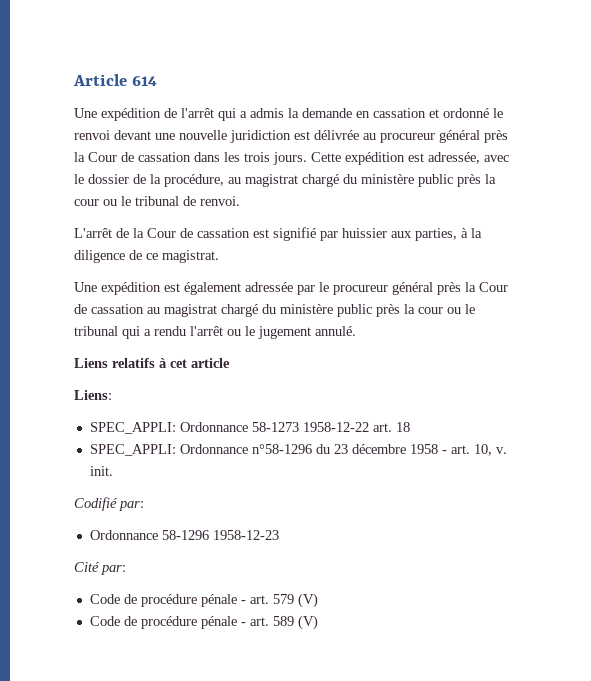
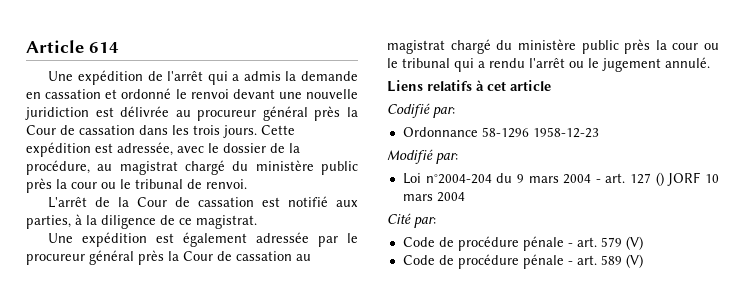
[273,227,387,241] signifié par huissier -> [288,196,329,207] notifié
[74,390,112,400] [89,422,410,434] [89,444,507,456] [89,466,113,476] // Liens: // SPEC_APPLI: Ordonnance 58-1273 1958-12-22 art. 18 // SPEC_APPLI: Ordonnance n°58-1296 du 23 décembre 1958 - art. 10, v. init. -> (551, 85) none
(279, 535) none -> [387,149,458,164] [402,172,719,186] [402,192,465,202] // Modifié par: // Loi n°2004-204 du 9 mars 2004 - art. 127 () JORF 10 mars 2004

